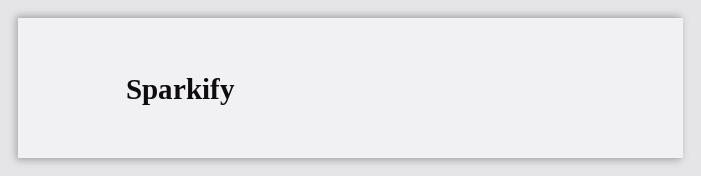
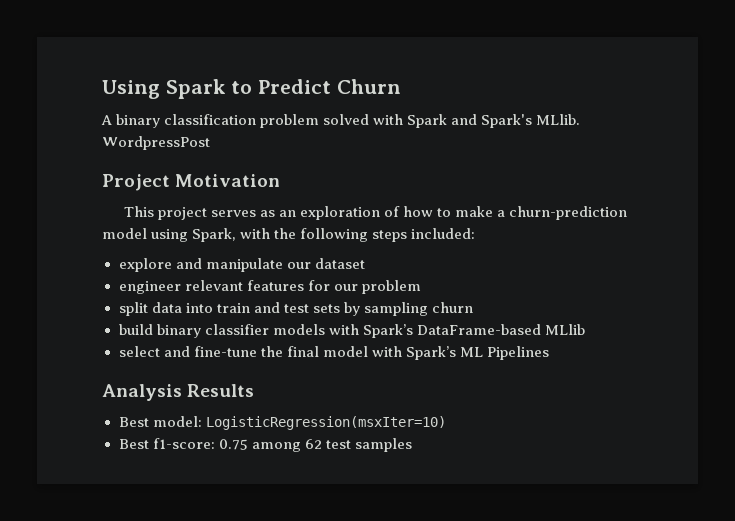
[126,78,235,105] Sparkify -> [102,79,401,99] [101,114,581,128] [102,136,210,150] [102,174,281,191] [123,206,628,220] [102,228,476,242] [118,258,365,272] [118,280,421,294] [118,302,473,316] [118,324,585,338] [118,346,549,360] [102,384,255,401] [118,416,446,430] [118,438,412,452] Using Spark to Predict Churn // A binary classification problem solved with Spark and Spark's MLlib. WordpressPost // Project Motivation // This project serves as an exploration of how to make a churn-prediction model using Spark, with the following steps included: // explore and manipulate our dataset // engineer relevant features for our problem // split data into train and test sets by sampling churn // build binary classifier models with Spark’s DataFrame-based MLlib // select and fine-tune the final model with Spark’s ML Pipelines // Analysis Results // Best model: LogisticRegression(msxIter=10) // Best f1-score: 0.75 among 62 test samples

